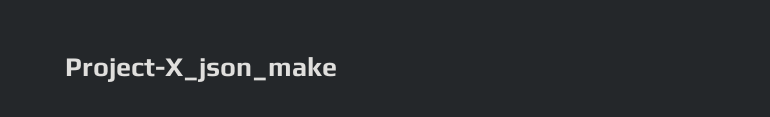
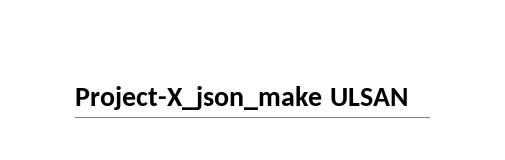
(337, 69) none -> [329,88,408,106] ULSAN

